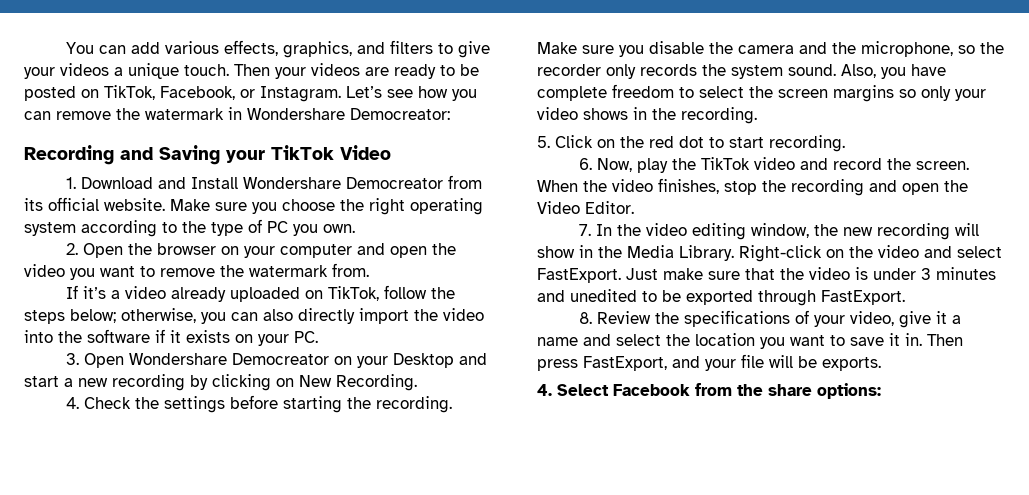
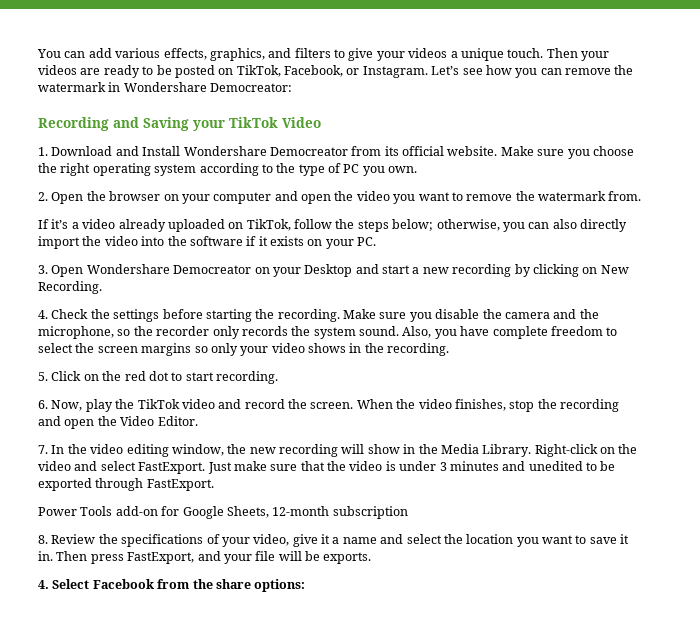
(905, 297) none -> [38,506,408,519] // Power Tools add-on for Google Sheets, 12-month subscription

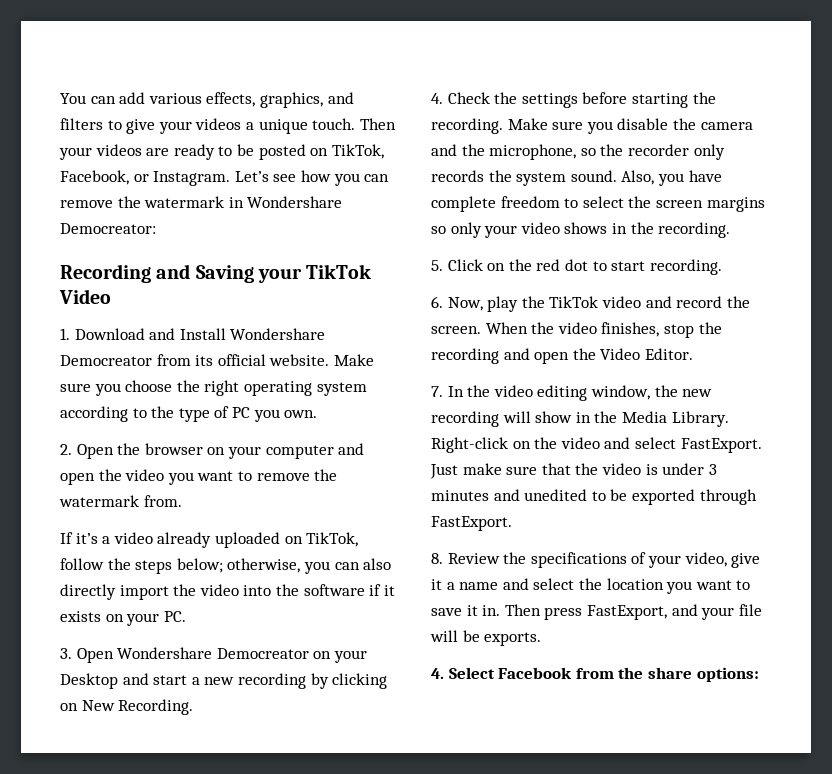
[38,506,408,519] // Power Tools add-on for Google Sheets, 12-month subscription -> (512, 523) none

